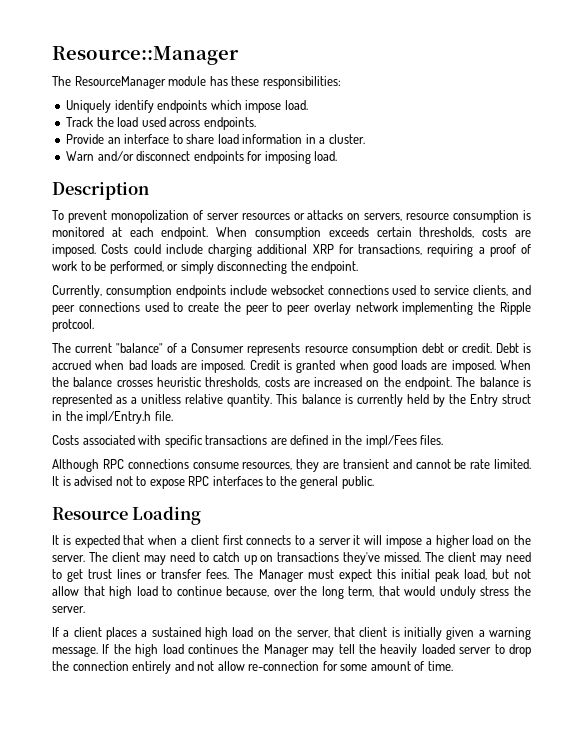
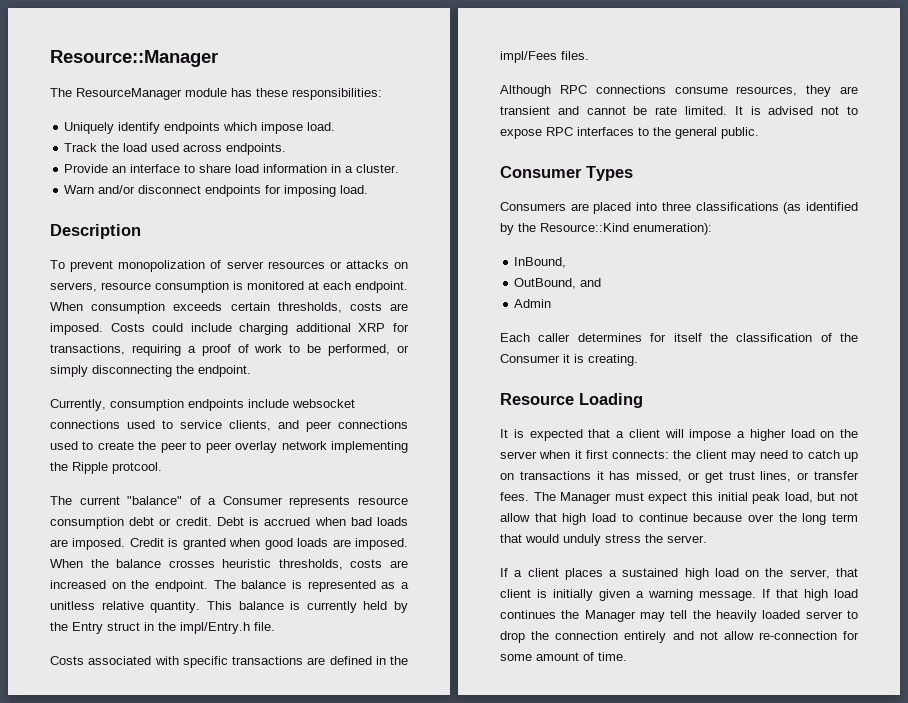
(374, 482) none -> [500,166,633,181] [500,202,858,214] [500,223,712,235] [514,257,567,268] [514,278,602,289] [514,299,552,308] [500,333,858,342] [500,354,638,366] // Consumer Types // Consumers are placed into three classifications (as identified by the Resource::Kind enumeration): // InBound, // OutBound, and // Admin // Each caller determines for itself the classification of the Consumer it is creating.
[148,535,361,545] when a client first connects to a server it -> [616,429,660,438] a client
[52,552,108,562] server. The -> [500,450,692,459] server when it first connects: the
[343,552,531,565] [52,569,62,579] they've missed. The client may need to -> [596,471,700,482] it has missed, or
[117,569,142,579] lines -> [760,471,792,482] lines,
[226,586,270,597] because, -> [693,513,743,522] because
[348,586,375,597] term, -> [832,513,858,522] term
[113,644,131,654] the -> [776,589,798,598] that

